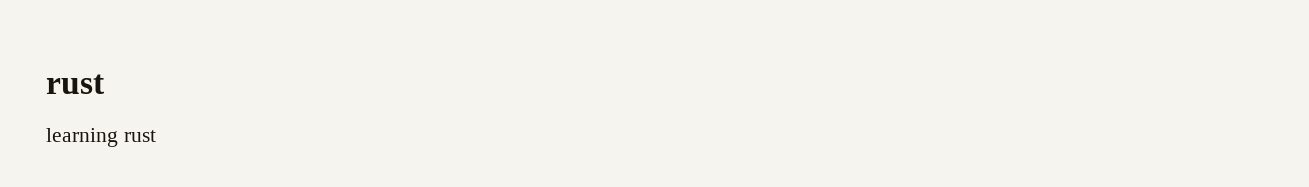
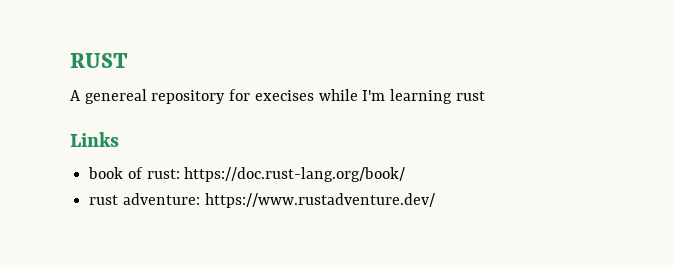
[46,74,105,94] [46,128,156,147] rust // learning rust -> [70,53,128,68] [70,89,485,104] [70,132,119,147] [88,167,406,182] [89,193,435,208] RUST // A genereal repository for execises while I'm learning rust // Links // book of rust: https://doc.rust-lang.org/book/ // rust adventure: https://www.rustadventure.dev/

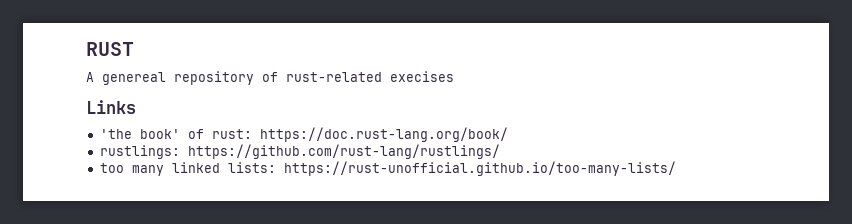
[229,89,251,101] for -> [262,72,382,82] of rust-related
[318,89,485,104] while I'm learning rust -> (454, 76) none
[88,167,124,179] book -> [99,129,180,139] 'the book'
[89,193,435,208] rust adventure: https://www.rustadventure.dev/ -> [99,144,500,159] [99,161,676,176] rustlings: https://github.com/rust-lang/rustlings/ // too many linked lists: https://rust-unofficial.github.io/too-many-lists/

